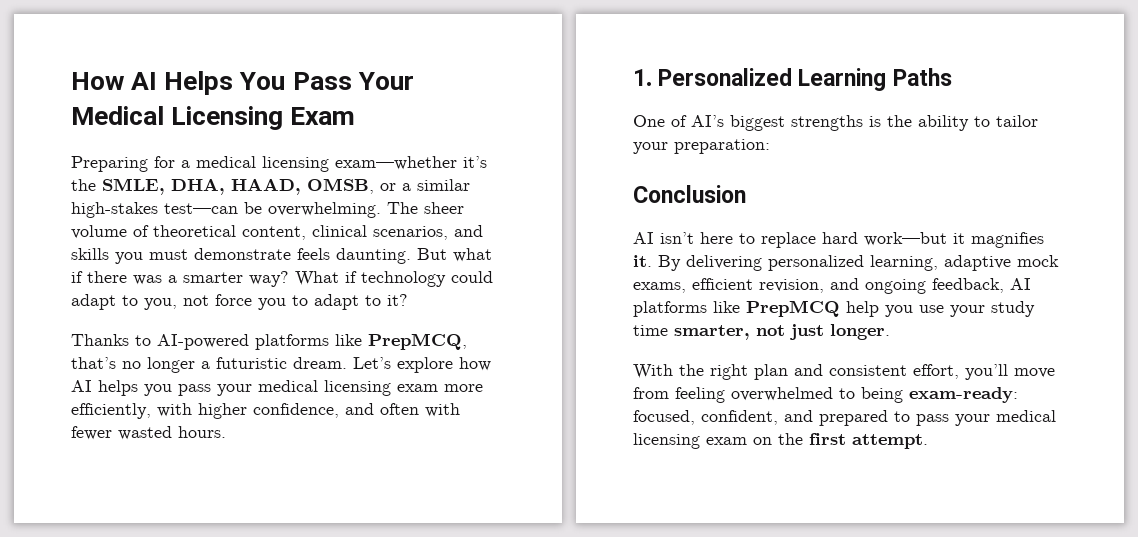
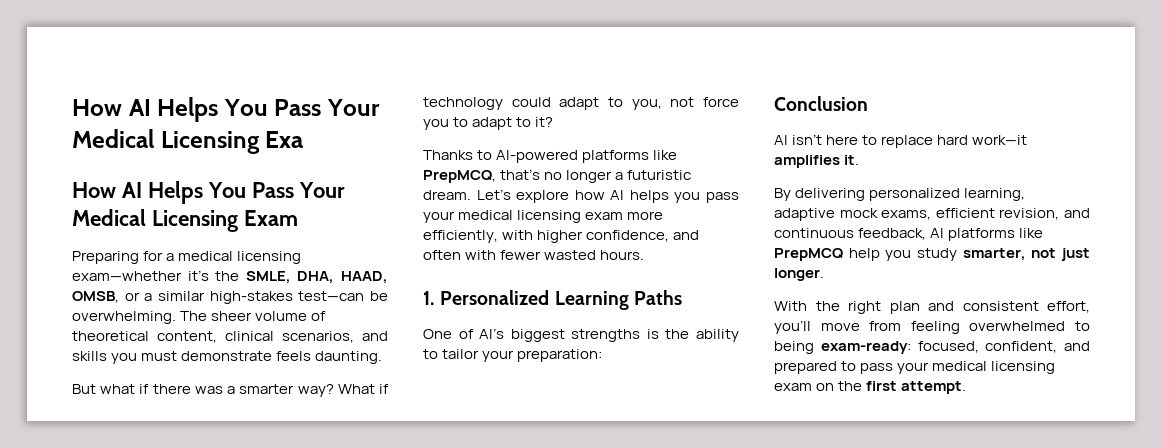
[71,71,414,95] [71,106,284,130] How AI Helps You Pass Your Medical Licensing -> [72,97,381,122] [72,129,304,154] [72,181,345,204] [72,209,238,232] How AI Helps You Pass Your Medical Licensing Exa // How AI Helps You Pass Your Medical Licensing
(411, 256) none -> (383, 357) //
[864,232,1044,248] work—but it magnifies -> [972,135,1028,145] [774,155,840,168] work—it amplifies
(652, 261) none -> (860, 160) //
[865,279,926,294] ongoing -> [774,228,854,238] continuous
[919,301,1035,317] [633,325,668,336] use your study time -> [917,248,957,261] study

